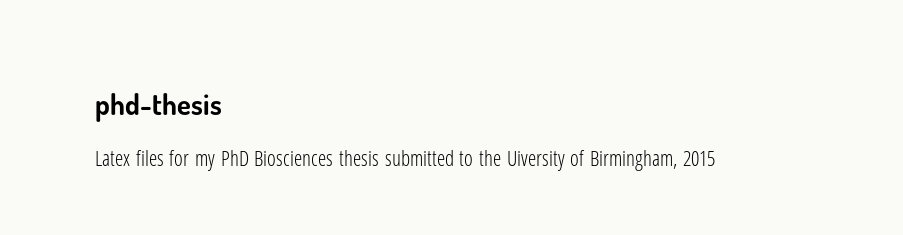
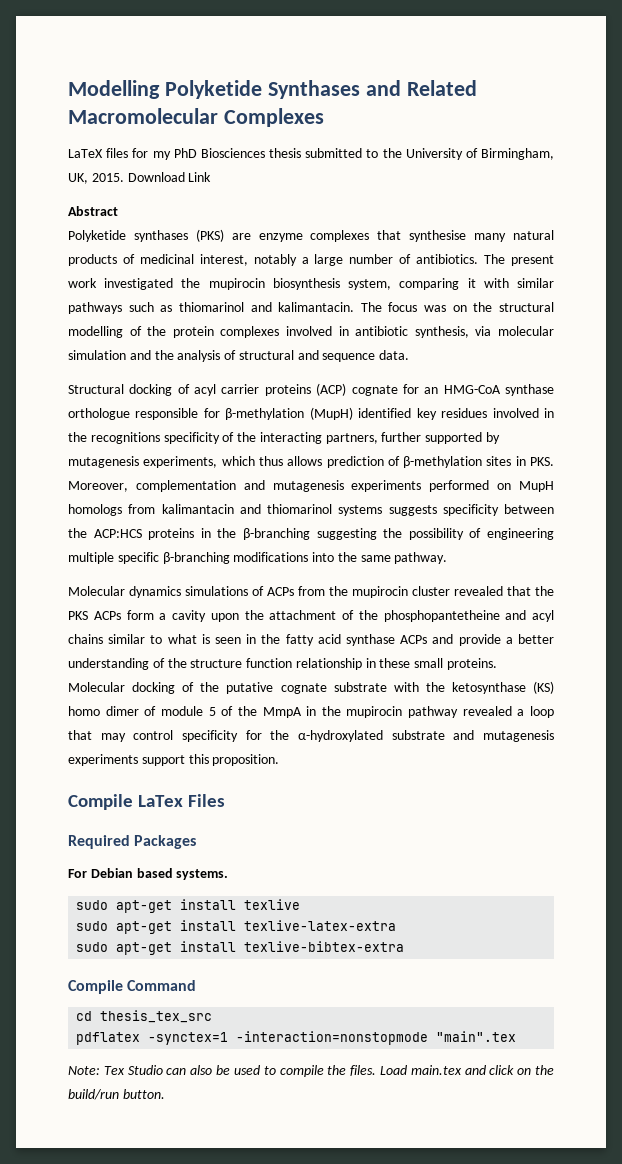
[95,93,222,122] [95,151,130,166] phd-thesis // Latex -> [68,80,477,99] [68,108,324,127] [68,149,103,158] Modelling Polyketide Synthases and Related Macromolecular Complexes // LaTeX
[506,151,565,171] Uiversity -> [405,148,463,160] University
[682,151,715,166] 2015 -> [68,172,212,184] [68,206,118,216] [68,229,555,242] [68,254,554,266] [68,278,554,290] [68,302,554,314] [68,326,555,338] [68,350,410,362] [68,383,554,396] [68,407,555,420] [68,432,501,444] [68,456,555,468] [68,480,554,492] [68,504,554,516] [68,528,554,540] [68,552,448,564] [68,586,554,598] [68,610,554,622] [68,634,554,646] [68,658,498,670] [68,681,555,694] [68,706,554,718] [68,730,554,742] [68,754,280,766] [68,794,226,810] [68,835,197,849] [68,868,229,880] [76,899,301,913] [76,920,397,934] [76,941,405,955] [68,980,197,994] [76,1010,213,1023] [76,1031,517,1045] [68,1065,554,1077] [68,1089,165,1100] UK, 2015. Download Link // Abstract // Polyketide synthases (PKS) are enzyme complexes that synthesise many natural products of medicinal interest, notably a large number of antibiotics. The present work investigated the mupirocin biosynthesis system, comparing it with similar pathways such as thiomarinol and kalimantacin. The focus was on the structural modelling of the protein complexes involved in antibiotic synthesis, via molecular simulation and the analysis of structural and sequence data. // Structural docking of acyl carrier proteins (ACP) cognate for an HMG-CoA synthase orthologue responsible for β-methylation (MupH) identified key residues involved in the recognitions specificity of the interacting partners, further supported by mutagenesis experiments, which thus allows prediction of β-methylation sites in PKS. Moreover, complementation and mutagenesis experiments performed on MupH homologs from kalimantacin and thiomarinol systems suggests specificity between the ACP:HCS proteins in the β-branching suggesting the possibility of engineering multiple specific β-branching modifications into the same pathway. // Molecular dynamics simulations of ACPs from the mupirocin cluster revealed that the PKS ACPs form a cavity upon the attachment of the phosphopantetheine and acyl chains similar to what is seen in the fatty acid synthase ACPs and provide a better understanding of the structure function relationship in these small proteins. Molecular docking of the putative cognate substrate with the ketosynthase (KS) homo dimer of module 5 of the MmpA in the mupirocin pathway revealed a loop that may control specificity for the α-hydroxylated substrate and mutagenesis experiments support this proposition. // Compile LaTex Files // Required Packages // For Debian based systems. // sudo apt-get install texlive // sudo apt-get install texlive-latex-extra // sudo apt-get install texlive-bibtex-extra // Compile Command // cd thesis_tex_src // pdflatex -synctex=1 -interaction=nonstopmode "main".tex // Note: Tex Studio can also be used to compile the files. Load main.tex and click on the build/run button.

